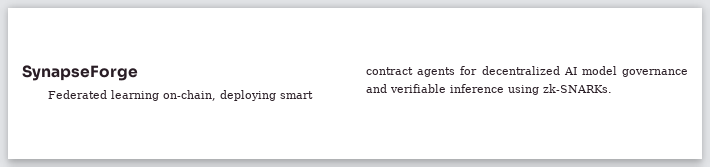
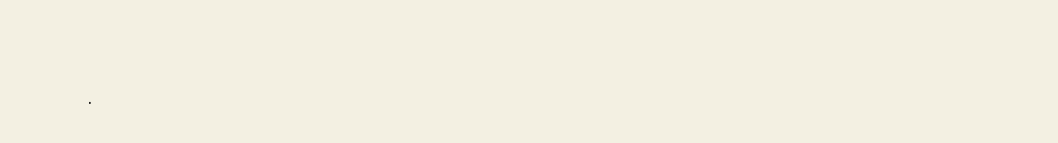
[22,65,138,81] [47,90,313,101] [366,66,688,77] [366,84,612,95] SynapseForge // Federated learning on-chain, deploying smart contract agents for decentralized AI model governance and verifiable inference using zk-SNARKs. -> [88,101,92,104] .

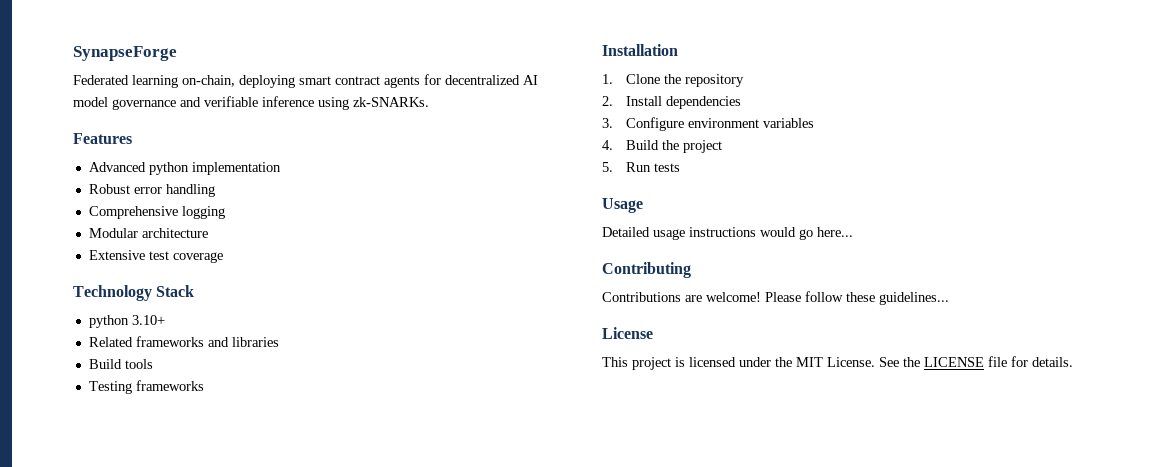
[88,101,92,104] . -> [73,46,177,61] [73,74,538,88] [73,96,429,110] [73,133,132,144] [88,162,281,175] [88,184,215,197] [88,206,225,219] [88,228,208,238] [88,250,223,263] [73,285,195,301] [88,315,165,328] [88,336,279,347] [88,359,153,369] [88,380,204,394] [602,44,678,56] [602,74,744,87] [602,96,741,109] [602,117,814,131] [602,140,722,153] [602,162,680,172] [602,198,643,213] [602,227,853,240] [602,262,691,278] [602,291,949,305] [602,327,653,339] [602,356,1073,370] SynapseForge // Federated learning on-chain, deploying smart contract agents for decentralized AI model governance and verifiable inference using zk-SNARKs. // Features // Advanced python implementation // Robust error handling // Comprehensive logging // Modular architecture // Extensive test coverage // Technology Stack // python 3.10+ // Related frameworks and libraries // Build tools // Testing frameworks // Installation // 1. Clone the repository // 2. Install dependencies // 3. Configure environment variables // 4. Build the project // 5. Run tests // Usage // Detailed usage instructions would go here... // Contributing // Contributions are welcome! Please follow these guidelines... // License // This project is licensed under the MIT License. See the LICENSE file for details.

